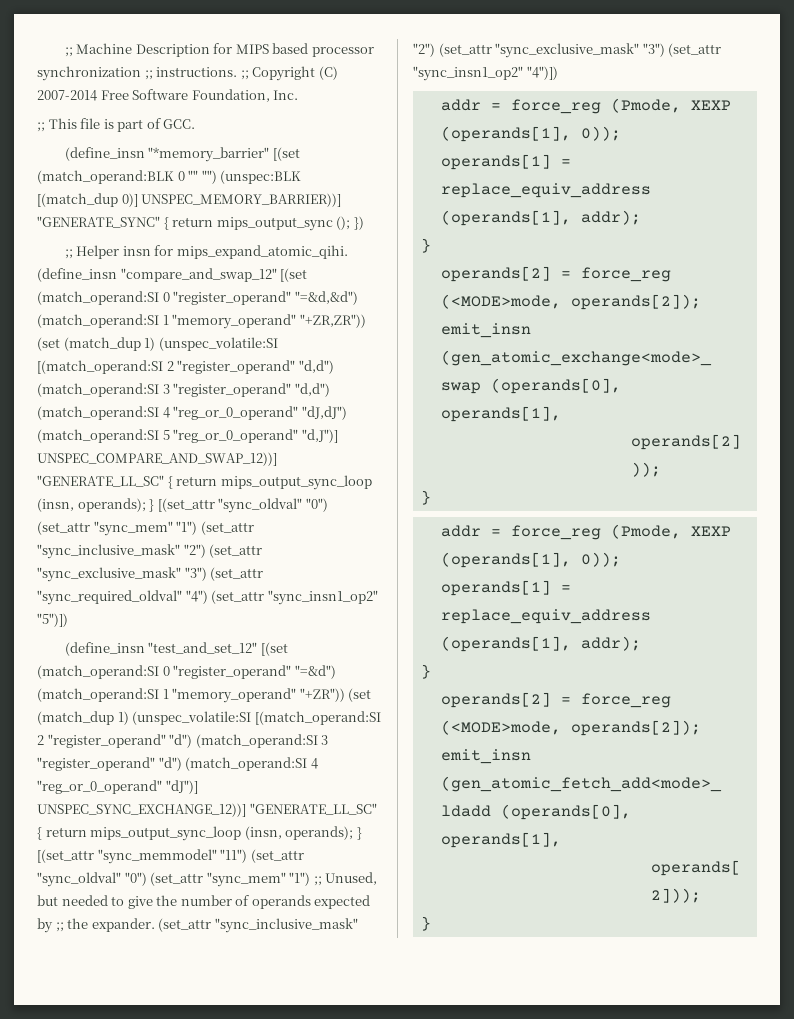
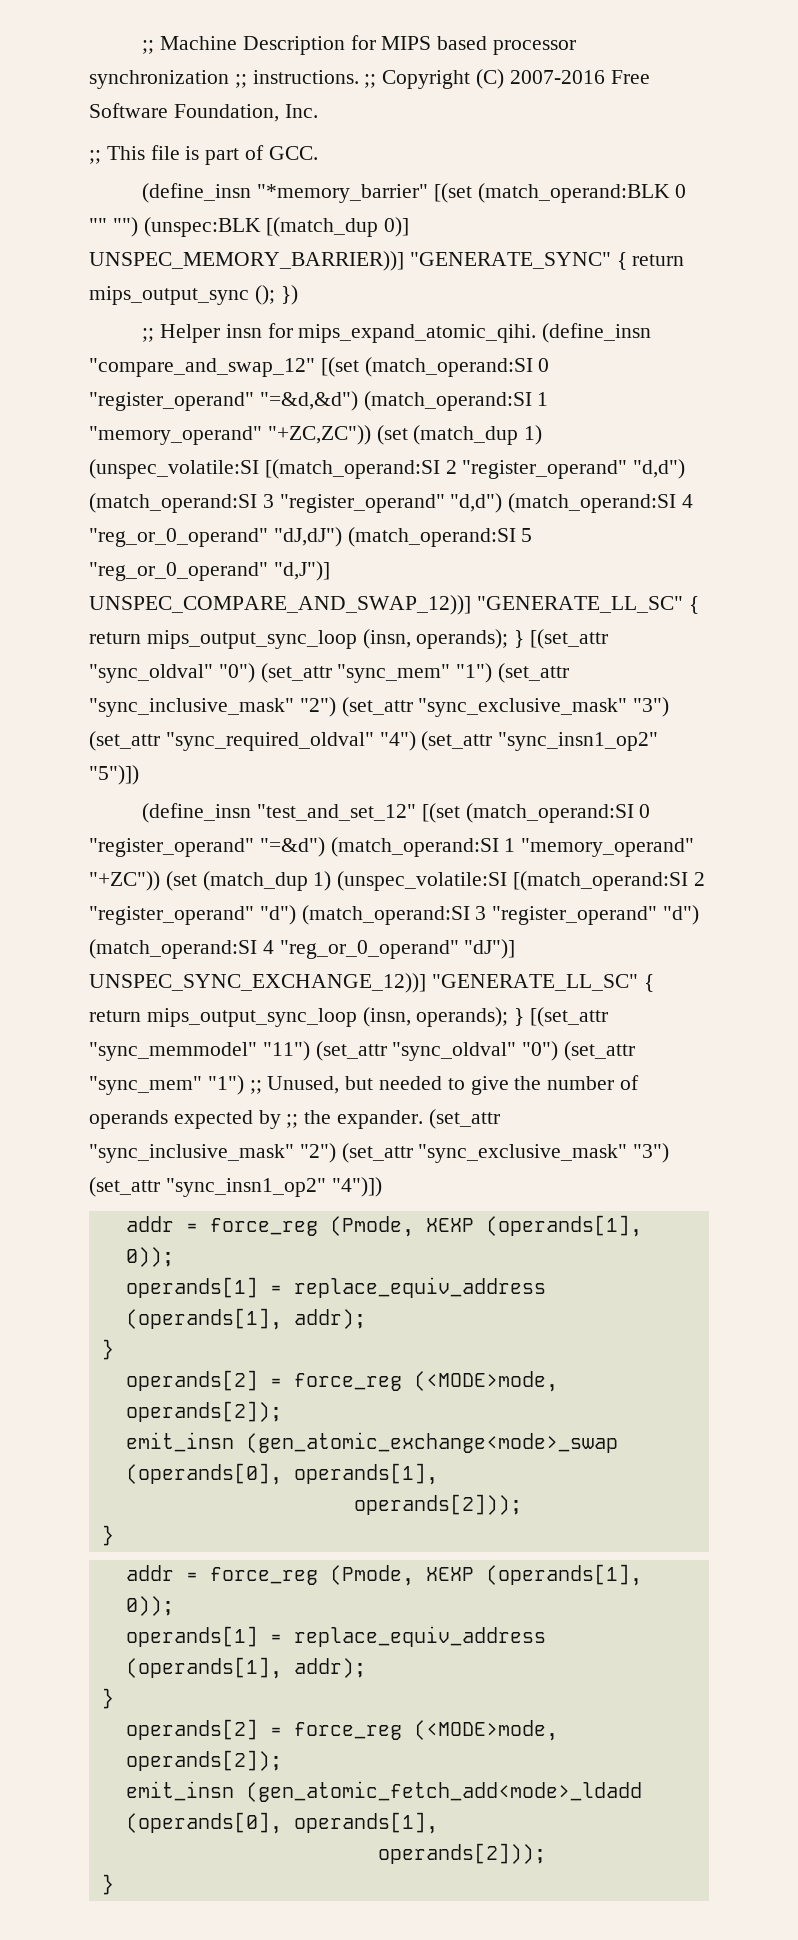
[37,90,97,101] 2007-2014 -> [509,70,605,84] 2007-2016
[299,314,366,328] "+ZR,ZR")) -> [267,425,371,445] "+ZC,ZC"))
[299,688,345,702] "+ZR")) -> [89,871,160,891] "+ZC"))

